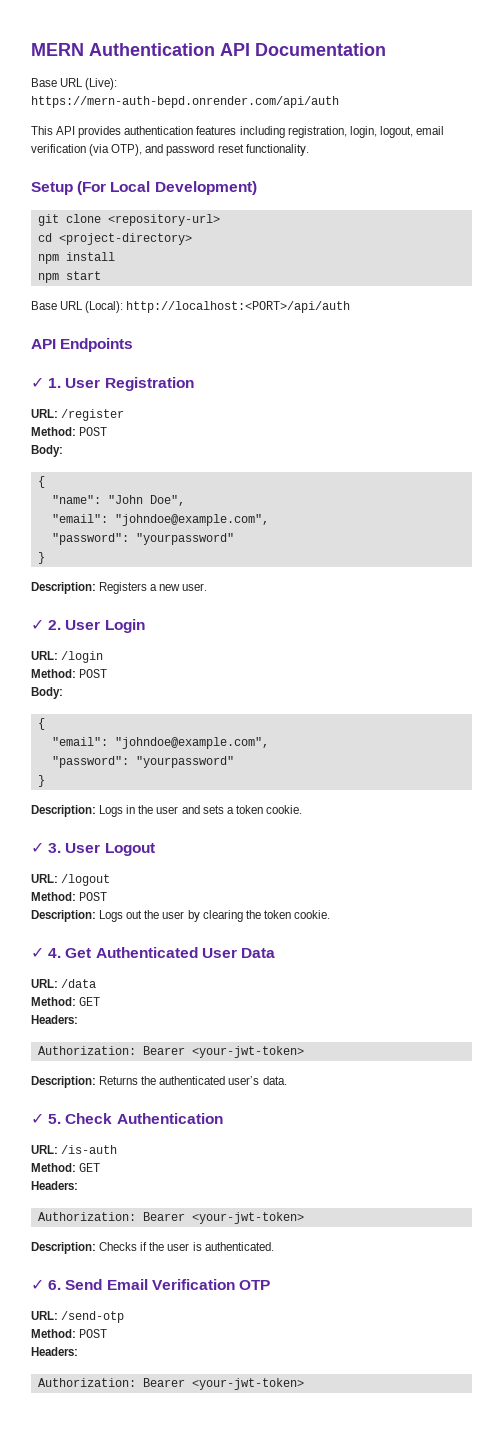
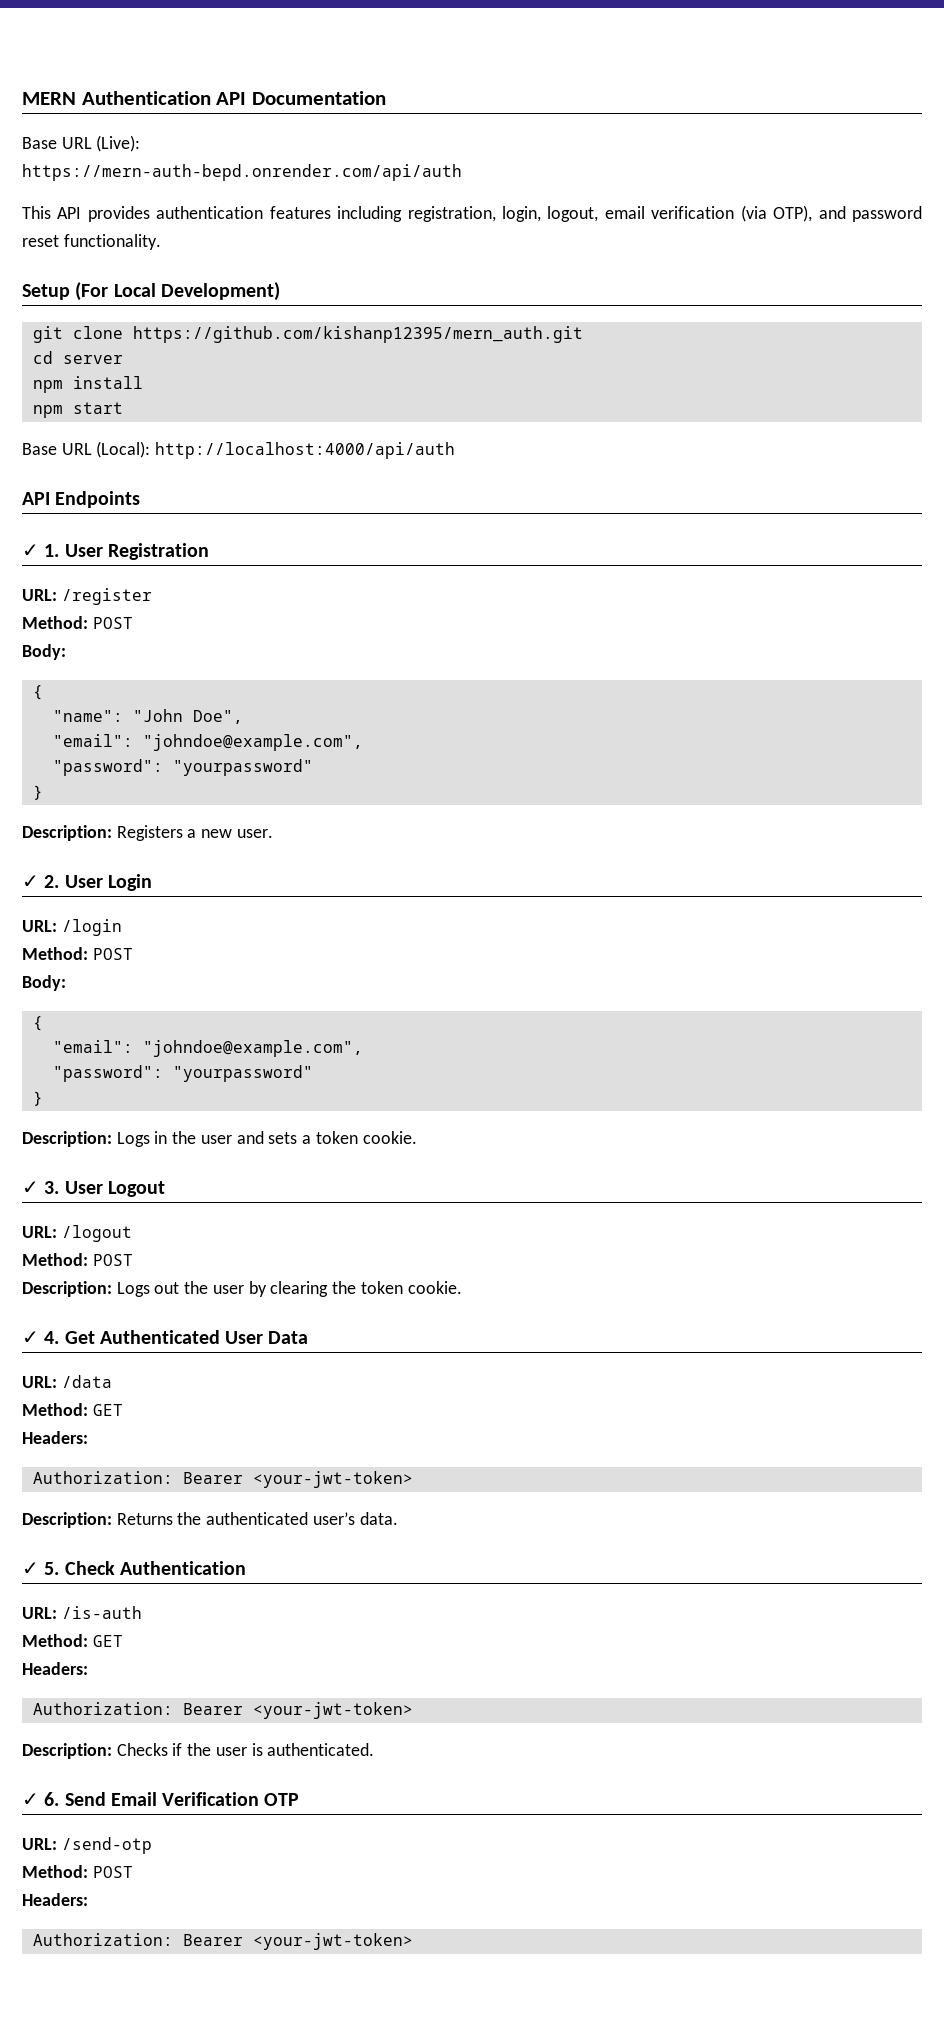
[107,214,220,226] <repository-url> -> [132,326,583,343] https://github.com/kishanp12395/mern_auth.git
[58,233,192,245] <project-directory> -> [62,355,123,364] server
[126,301,351,313] http://localhost:<PORT>/api/auth -> [155,442,456,459] http://localhost:4000/api/auth

